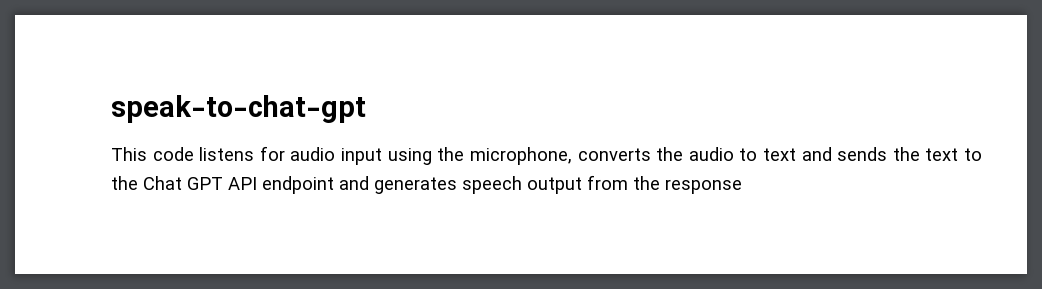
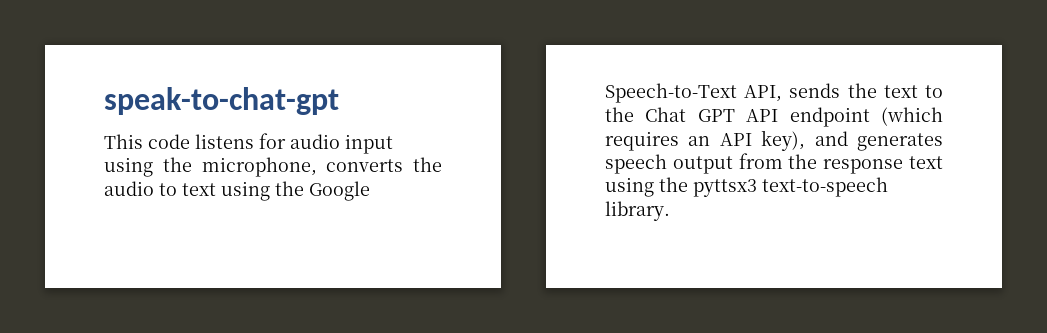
[801,147,832,161] and -> [221,181,370,201] [605,83,783,103] using the Google Speech-to-Text API,
(334, 185) none -> [881,107,943,126] [605,130,806,151] (which requires an API key),
(742, 186) none -> [909,156,943,169] [605,177,888,197] [605,201,670,221] text using the pyttsx3 text-to-speech library.

